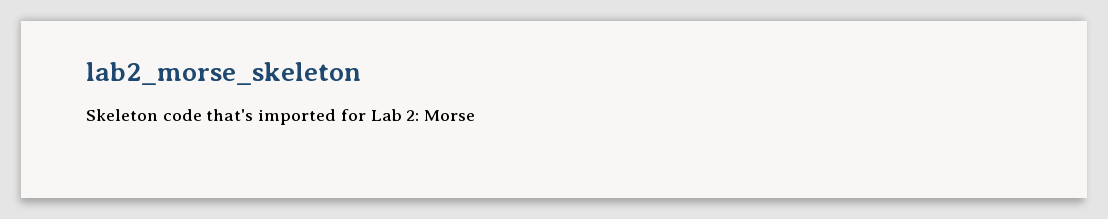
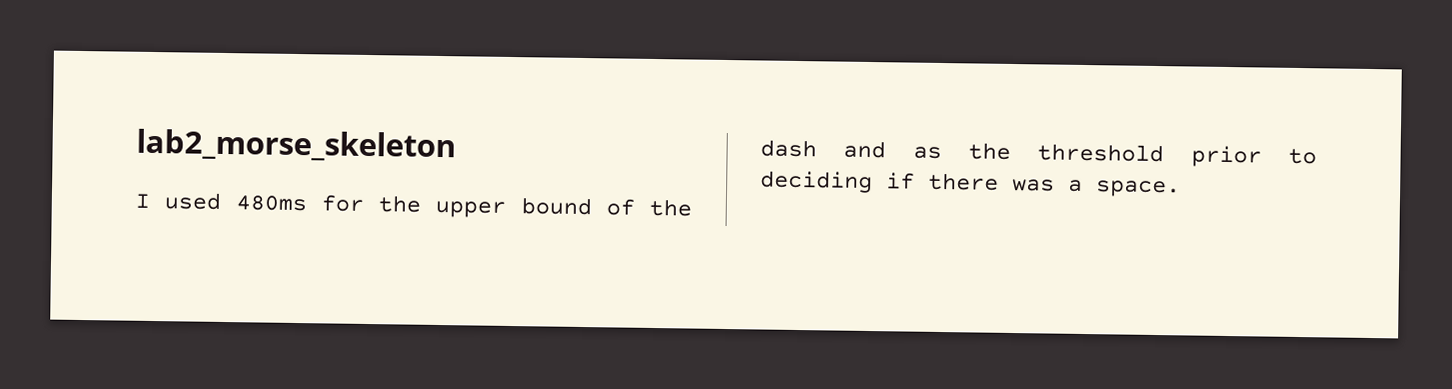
[86,109,476,125] Skeleton code that's imported for Lab 2: Morse -> [135,192,692,218] [760,139,1317,168] [760,170,1181,198] I used 480ms for the upper bound of the dash and as the threshold prior to deciding if there was a space.

